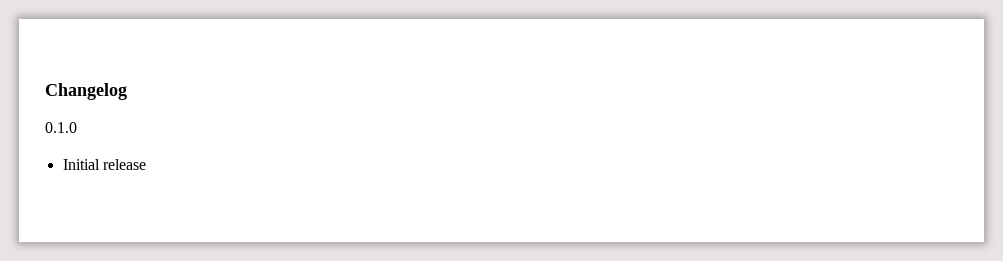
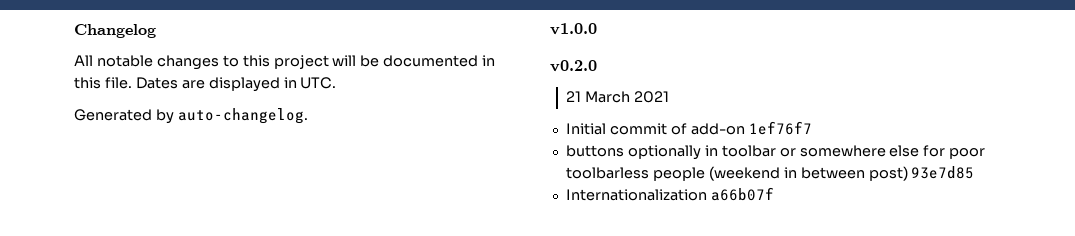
[45,122,77,133] [62,159,146,170] 0.1.0 // Initial release -> [74,55,496,70] [74,77,337,92] [74,108,308,124] [550,23,597,35] [550,60,597,72] [566,91,669,103] [565,121,812,135] [565,145,986,160] [565,166,975,181] [565,187,774,201] All notable changes to this project will be documented in this file. Dates are displayed in UTC. // Generated by auto-changelog. // v1.0.0 // v0.2.0 // 21 March 2021 // Initial commit of add-on 1ef76f7 // buttons optionally in toolbar or somewhere else for poor toolbarless people (weekend in between post) 93e7d85 // Internationalization a66b07f

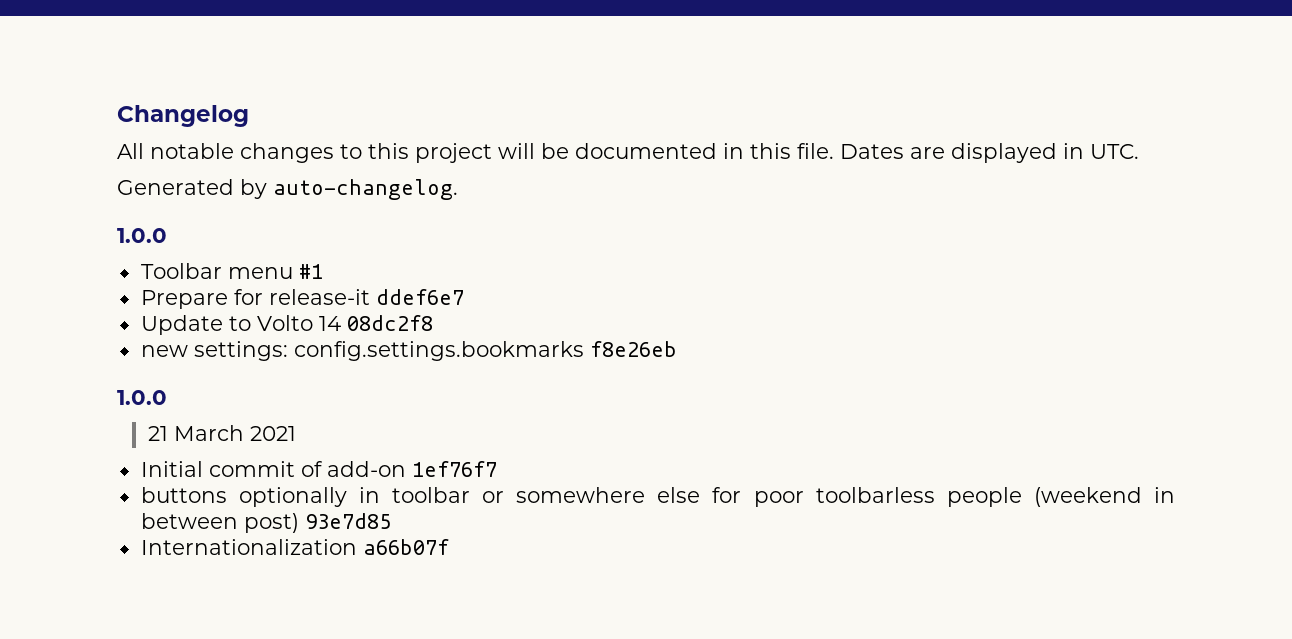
[550,23,597,35] [550,60,597,72] v1.0.0 // v0.2.0 -> [117,228,167,243] [140,263,323,279] [140,289,464,309] [140,315,433,335] [140,341,677,361] [117,390,167,405] 1.0.0 // Toolbar menu #1 // Prepare for release-it ddef6e7 // Update to Volto 14 08dc2f8 // new settings: config.settings.bookmarks f8e26eb // 1.0.0

